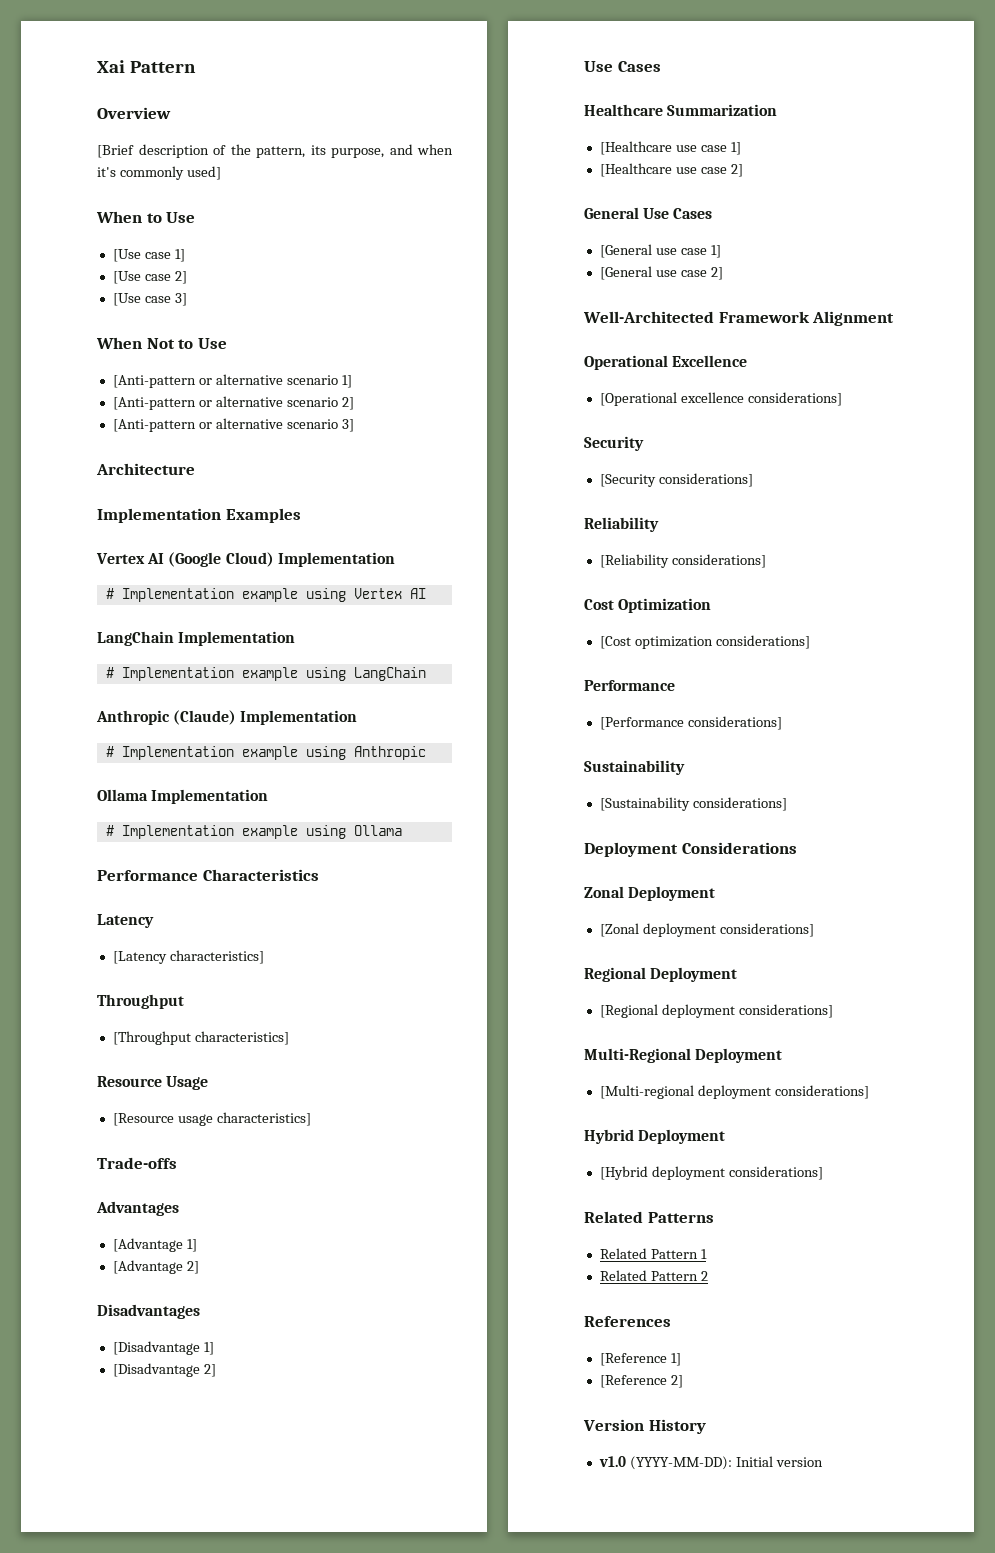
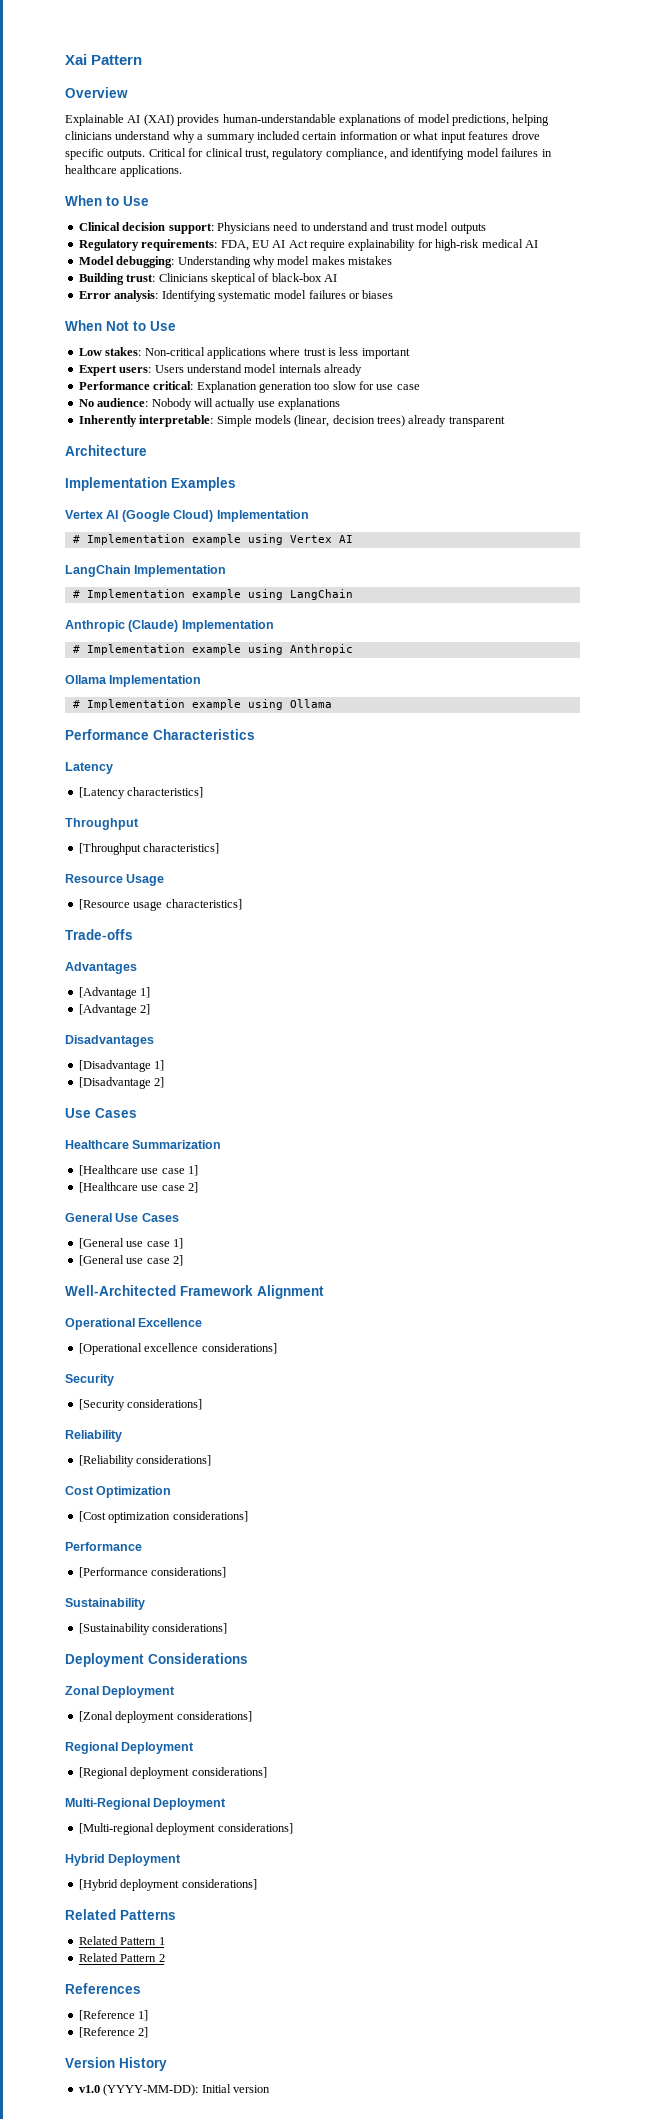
[97,144,453,158] [97,166,221,180] [96,211,196,223] [112,249,185,262] [112,271,187,284] [112,293,187,306] [96,337,227,349] [112,374,352,388] [112,396,354,410] [112,418,354,432] [Brief description of the pattern, its purpose, and when it's commonly used] // When to Use // [Use case 1] // [Use case 2] // [Use case 3] // When Not to Use // [Anti-pattern or alternative scenario 1] // [Anti-pattern or alternative scenario 2] // [Anti-pattern or alternative scenario 3] -> [65,114,550,126] [65,131,540,143] [65,148,552,160] [65,165,183,177] [65,195,149,206] [78,222,486,234] [78,239,538,251] [78,256,392,268] [78,273,337,285] [78,290,394,302] [65,320,176,331] [78,347,410,359] [78,364,362,376] [78,381,420,393] [78,398,340,410] [78,415,505,427] Explainable AI (XAI) provides human-understandable explanations of model predictions, helping clinicians understand why a summary included certain information or what input features drove specific outputs. Critical for clinical trust, regulatory compliance, and identifying model failures in healthcare applications. // When to Use // Clinical decision support: Physicians need to understand and trust model outputs // Regulatory requirements: FDA, EU AI Act require explainability for high-risk medical AI // Model debugging: Understanding why model makes mistakes // Building trust: Clinicians skeptical of black-box AI // Error analysis: Identifying systematic model failures or biases // When Not to Use // Low stakes: Non-critical applications where trust is less important // Expert users: Users understand model internals already // Performance critical: Explanation generation too slow for use case // No audience: Nobody will actually use explanations // Inherently interpretable: Simple models (linear, decision trees) already transparent

